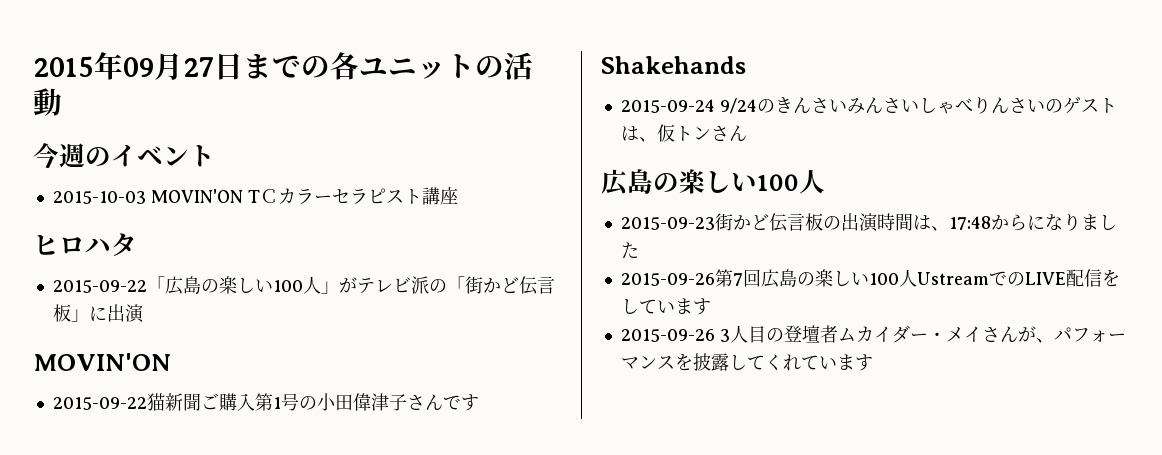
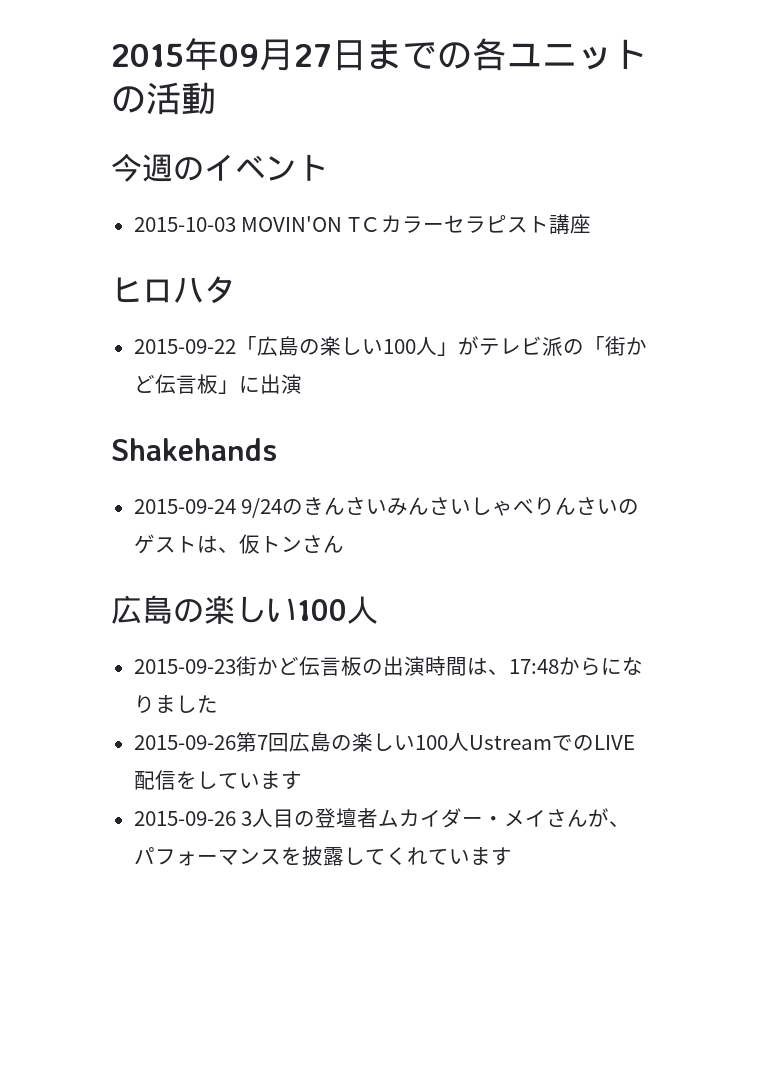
[33,353,171,371] [52,393,479,411] // MOVIN'ON // 2015-09-22猫新聞ご購入第1号の小田偉津子さんです -> (302, 384) none

